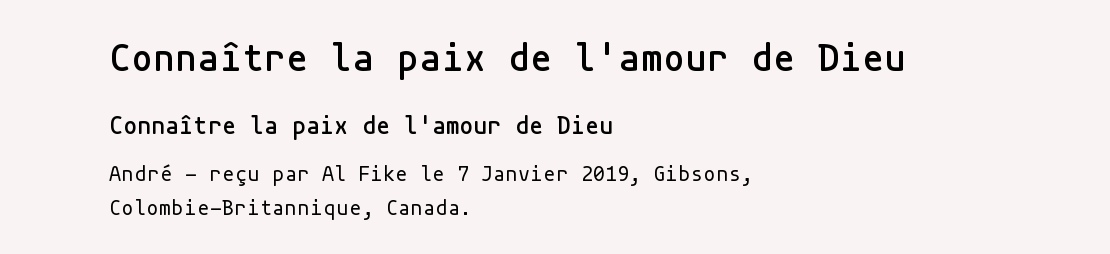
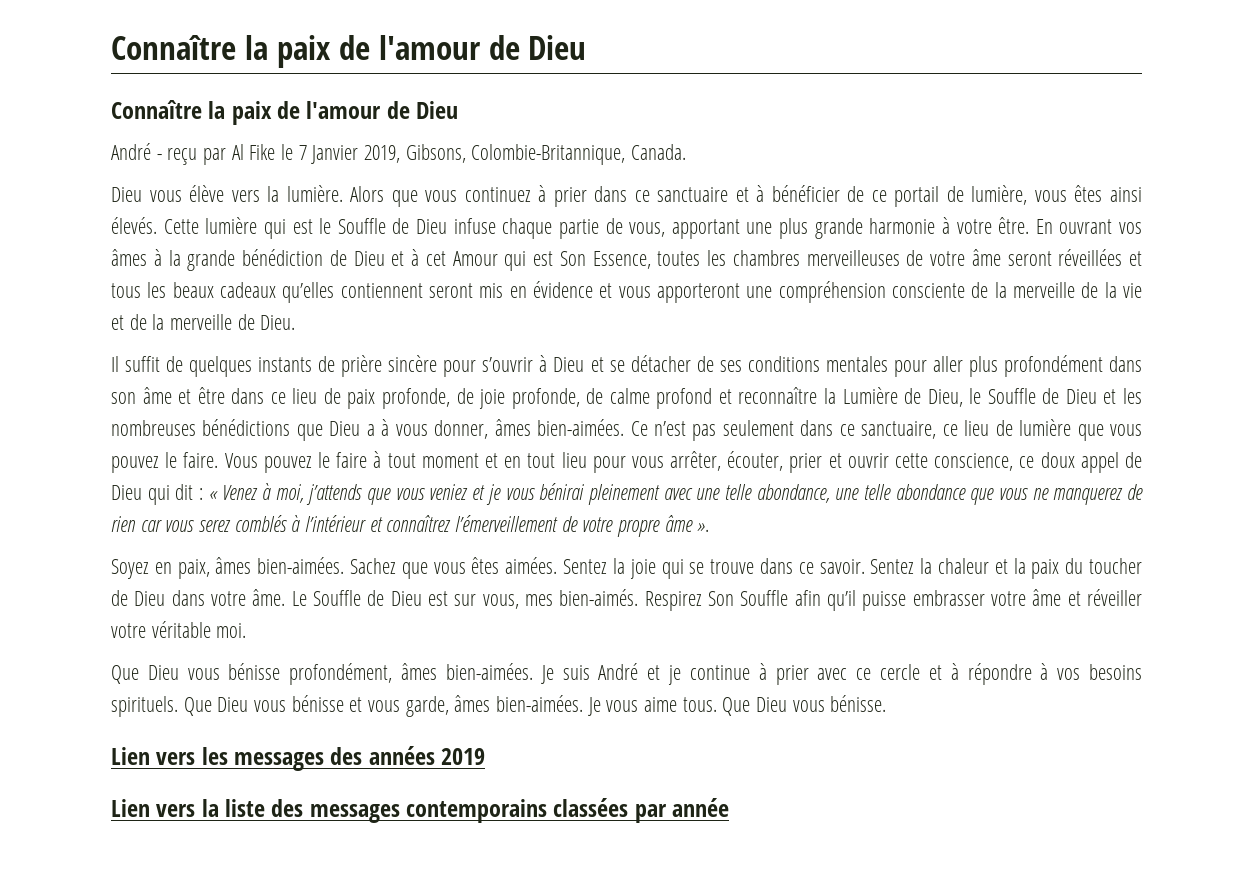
(471, 207) none -> [111,185,1142,207] [111,217,1142,239] [111,249,1142,271] [111,281,1143,303] [111,314,296,330] [111,355,1142,377] [111,387,1142,409] [111,419,1143,441] [111,451,1143,473] [111,483,1144,505] [111,515,710,537] [111,557,1142,579] [111,589,1143,611] [111,621,247,638] [111,663,1143,685] [111,695,887,717] [111,746,486,771] [111,798,730,823] // Dieu vous élève vers la lumière. Alors que vous continuez à prier dans ce sanctuaire et à bénéficier de ce portail de lumière, vous êtes ainsi élevés. Cette lumière qui est le Souffle de Dieu infuse chaque partie de vous, apportant une plus grande harmonie à votre être. En ouvrant vos âmes à la grande bénédiction de Dieu et à cet Amour qui est Son Essence, toutes les chambres merveilleuses de votre âme seront réveillées et tous les beaux cadeaux qu’elles contiennent seront mis en évidence et vous apporteront une compréhension consciente de la merveille de la vie et de la merveille de Dieu. // Il suffit de quelques instants de prière sincère pour s’ouvrir à Dieu et se détacher de ses conditions mentales pour aller plus profondément dans son âme et être dans ce lieu de paix profonde, de joie profonde, de calme profond et reconnaître la Lumière de Dieu, le Souffle de Dieu et les nombreuses bénédictions que Dieu a à vous donner, âmes bien-aimées. Ce n’est pas seulement dans ce sanctuaire, ce lieu de lumière que vous pouvez le faire. Vous pouvez le faire à tout moment et en tout lieu pour vous arrêter, écouter, prier et ouvrir cette conscience, ce doux appel de Dieu qui dit : « Venez à moi, j’attends que vous veniez et je vous bénirai pleinement avec une telle abondance, une telle abondance que vous ne manquerez de rien car vous serez comblés à l’intérieur et connaîtrez l’émerveillement de votre propre âme ». // Soyez en paix, âmes bien-aimées. Sachez que vous êtes aimées. Sentez la joie qui se trouve dans ce savoir. Sentez la chaleur et la paix du toucher de Dieu dans votre âme. Le Souffle de Dieu est sur vous, mes bien-aimés. Respirez Son Souffle afin qu’il puisse embrasser votre âme et réveiller votre véritable moi. // Que Dieu vous bénisse profondément, âmes bien-aimées. Je suis André et je continue à prier avec ce cercle et à répondre à vos besoins spirituels. Que Dieu vous bénisse et vous garde, âmes bien-aimées. Je vous aime tous. Que Dieu vous bénisse. // Lien vers les messages des années 2019 // Lien vers la liste des messages contemporains classées par année

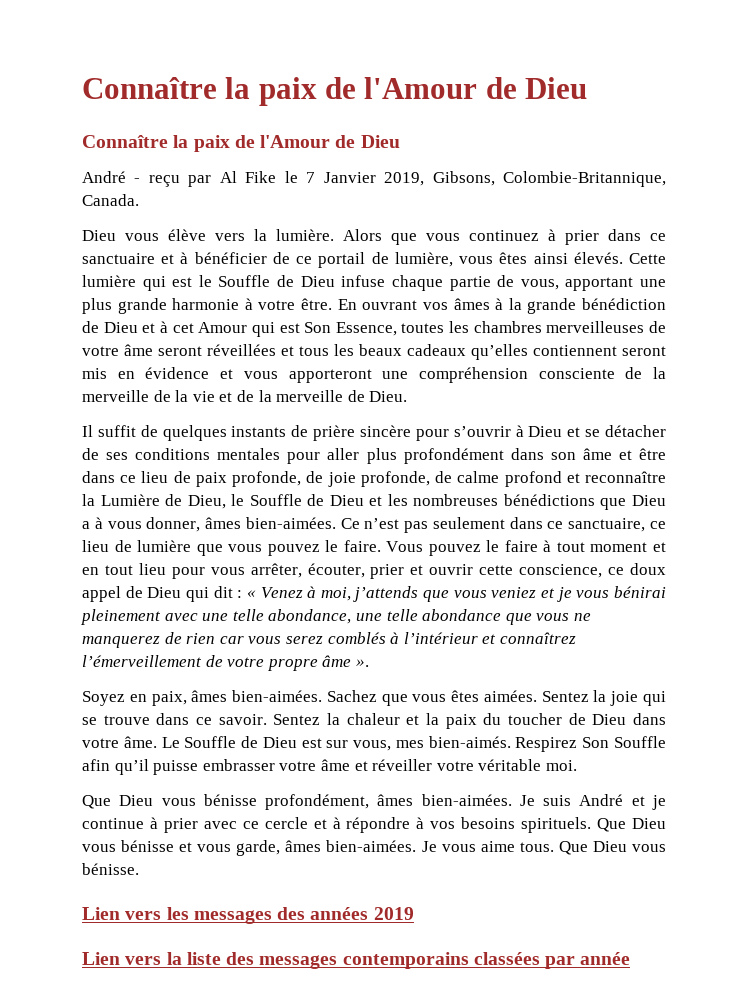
[111,35,481,68] Connaître la paix de l'amour -> [82,77,478,106] Connaître la paix de l'Amour
[306,101,382,119] l'amour -> [260,135,331,148] l'Amour

